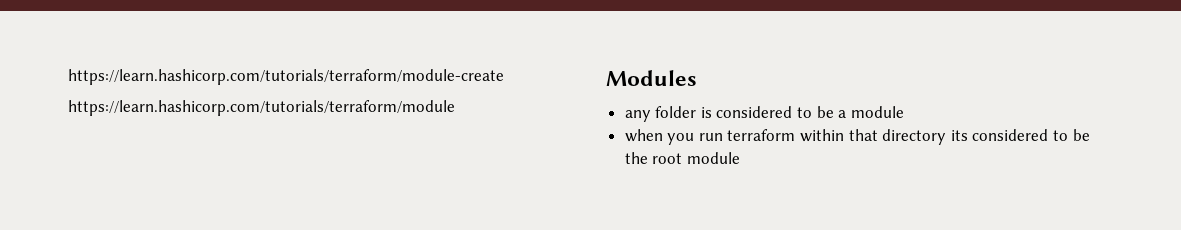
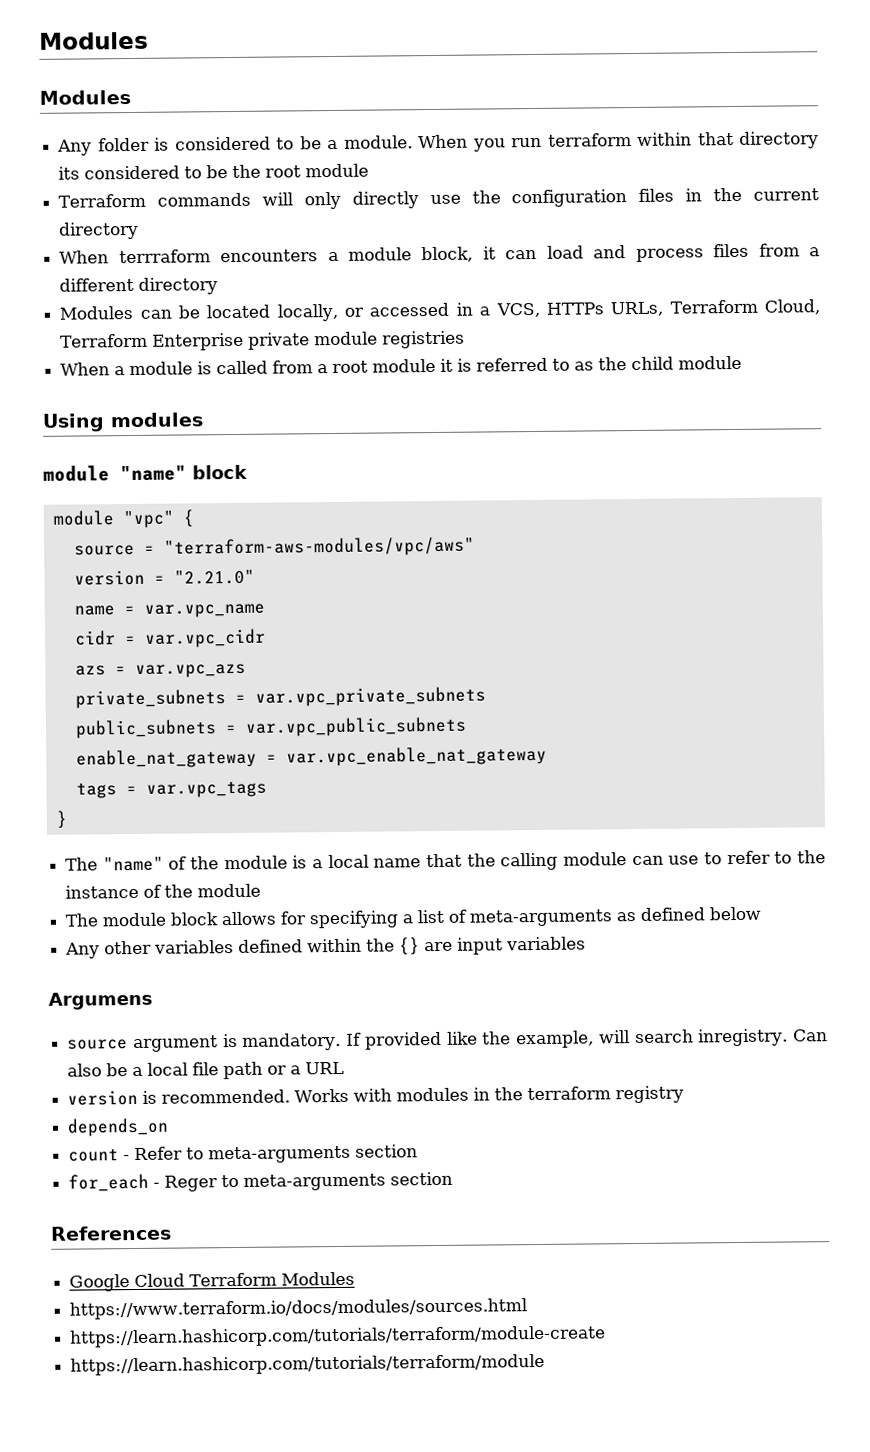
[68,69,504,85] [68,100,455,116] [606,70,697,86] [624,110,651,122] https://learn.hashicorp.com/tutorials/terraform/module-create // https://learn.hashicorp.com/tutorials/terraform/module // Modules // any -> [39,31,149,50] [39,89,131,105] [57,139,93,156] Modules // Modules // Any
[850,106,904,118] [624,129,663,142] module // when -> [343,134,469,149] module. When
(740, 158) none -> [58,187,820,210] [58,221,140,240] [59,243,821,264] [59,277,219,295] [59,299,820,322] [60,330,466,351] [60,355,743,376] [42,412,204,432] [43,464,248,482] [52,509,195,529] [73,536,475,558] [73,569,255,586] [73,603,265,618] [74,628,266,648] [74,663,246,678] [74,686,486,709] [74,716,467,739] [75,745,547,769] [75,780,267,799] [55,810,68,829] [65,850,826,872] [65,883,262,899] [65,906,762,929] [65,936,587,959] [48,991,153,1010] [67,1028,829,1053] [67,1061,345,1080] [67,1085,685,1106] [67,1117,170,1137] [68,1144,419,1164] [68,1171,454,1192] [50,1225,172,1241] [69,1271,356,1292] [69,1298,528,1320] [69,1325,607,1348] [70,1353,546,1376] // Terraform commands will only directly use the configuration files in the current directory // When terrraform encounters a module block, it can load and process files from a different directory // Modules can be located locally, or accessed in a VCS, HTTPs URLs, Terraform Cloud, Terraform Enterprise private module registries // When a module is called from a root module it is referred to as the child module // Using modules // module "name" block // module "vpc" { // source = "terraform-aws-modules/vpc/aws" // version = "2.21.0" // name = var.vpc_name // cidr = var.vpc_cidr // azs = var.vpc_azs // private_subnets = var.vpc_private_subnets // public_subnets = var.vpc_public_subnets // enable_nat_gateway = var.vpc_enable_nat_gateway // tags = var.vpc_tags // } // The "name" of the module is a local name that the calling module can use to refer to the instance of the module // The module block allows for specifying a list of meta-arguments as defined below // Any other variables defined within the {} are input variables // Argumens // source argument is mandatory. If provided like the example, will search inregistry. Can also be a local file path or a URL // version is recommended. Works with modules in the terraform registry // depends_on // count - Refer to meta-arguments section // for_each - Reger to meta-arguments section // References // Google Cloud Terraform Modules // https://www.terraform.io/docs/modules/sources.html // https://learn.hashicorp.com/tutorials/terraform/module-create // https://learn.hashicorp.com/tutorials/terraform/module

